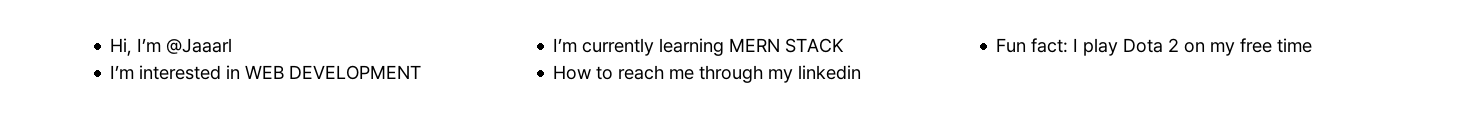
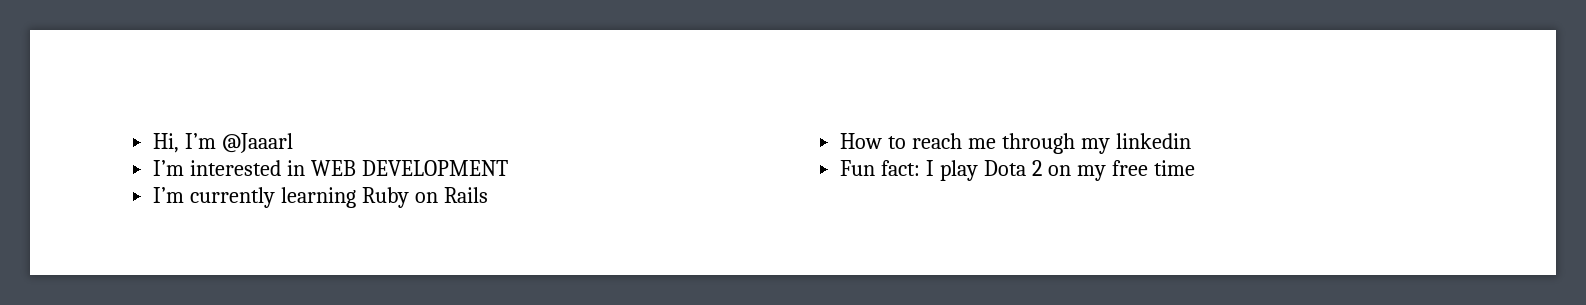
[729,38,845,53] MERN STACK -> [362,187,488,208] Ruby on Rails

